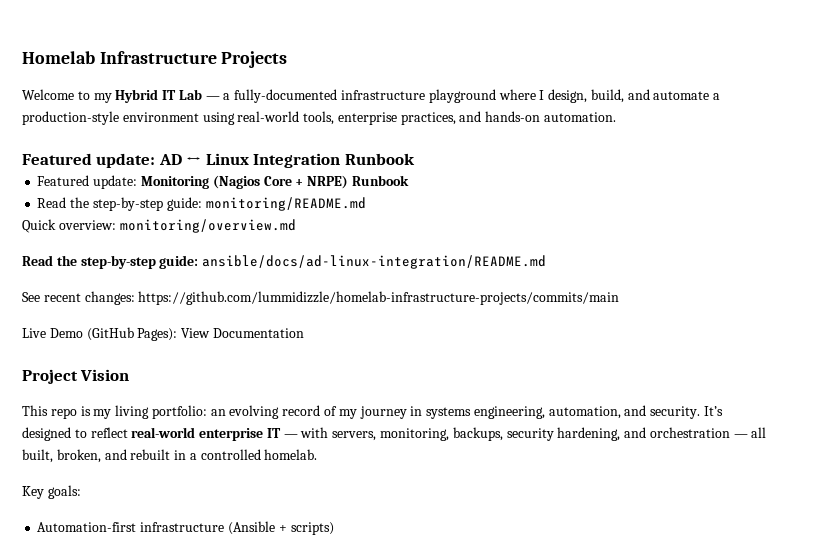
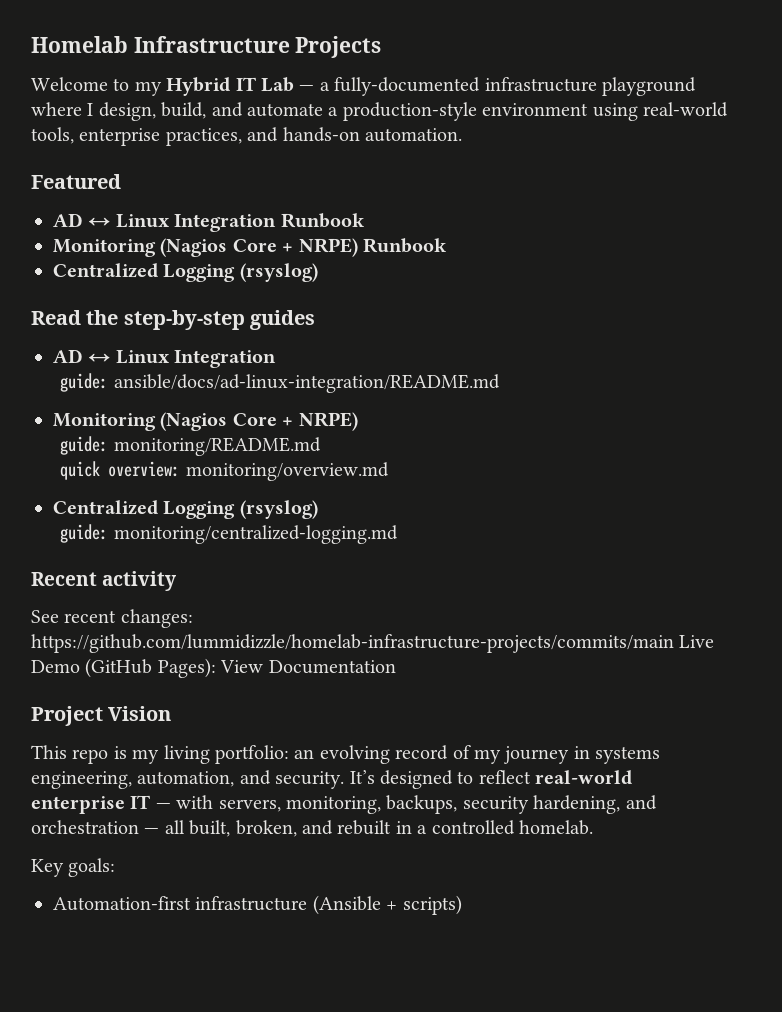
[96,153,156,168] update: -> (121, 181) //
[37,175,138,189] Featured update: -> (365, 220) none
[37,197,366,211] [22,219,296,233] [22,255,547,269] Read the step-by-step guide: monitoring/README.md // Quick overview: monitoring/overview.md // Read the step-by-step guide: ansible/docs/ad-linux-integration/README.md -> [53,263,318,282] [31,310,316,330] [53,349,277,368] [60,373,500,393] [53,412,358,431] [60,436,321,456] [60,461,389,481] [53,500,318,519] [60,524,398,544] [31,571,177,591] Centralized Logging (rsyslog) // Read the step-by-step guides // AD ↔ Linux Integration // guide: ansible/docs/ad-linux-integration/README.md // Monitoring (Nagios Core + NRPE) // guide: monitoring/README.md // quick overview: monitoring/overview.md // Centralized Logging (rsyslog) // guide: monitoring/centralized-logging.md // Recent activity
(620, 298) // -> (674, 643) none

